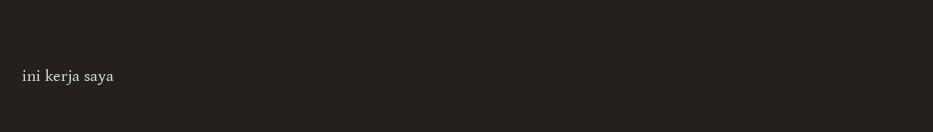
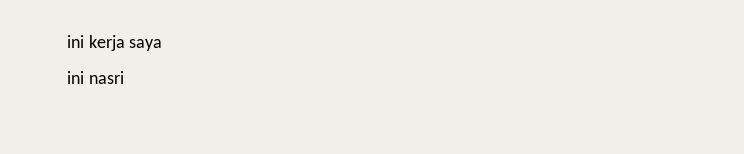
(115, 79) none -> [67,71,124,84] // ini nasri

